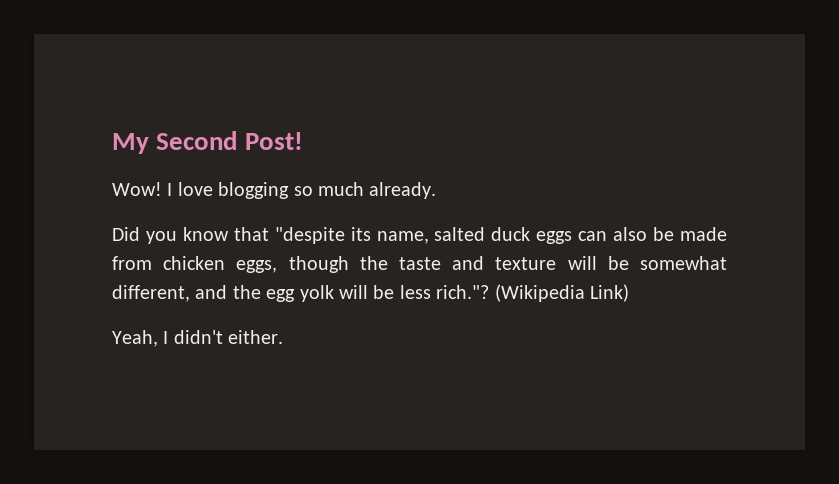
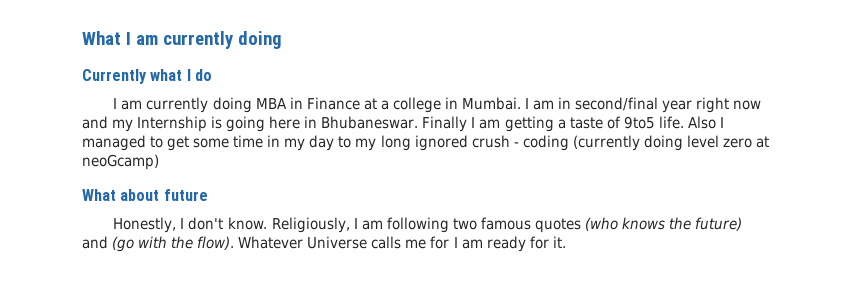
[112,131,303,154] [112,182,437,199] [112,227,727,244] [112,256,727,273] [112,284,629,302] [112,330,284,347] My Second Post! // Wow! I love blogging so much already. // Did you know that "despite its name, salted duck eggs can also be made from chicken eggs, though the taste and texture will be somewhat different, and the egg yolk will be less rich."? (Wikipedia Link) // Yeah, I didn't either. -> [82,31,282,49] [82,69,212,84] [113,97,762,113] [82,116,724,132] [82,135,769,151] [82,154,159,170] [82,189,208,201] [113,217,743,233] [82,236,566,252] What I am currently doing // Currently what I do // I am currently doing MBA in Finance at a college in Mumbai. I am in second/final year right now and my Internship is going here in Bhubaneswar. Finally I am getting a taste of 9to5 life. Also I managed to get some time in my day to my long ignored crush - coding (currently doing level zero at neoGcamp) // What about future // Honestly, I don't know. Religiously, I am following two famous quotes (who knows the future) and (go with the flow). Whatever Universe calls me for I am ready for it.

